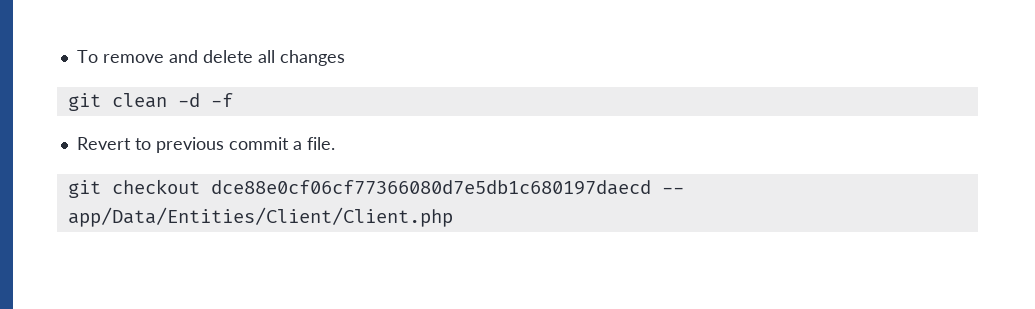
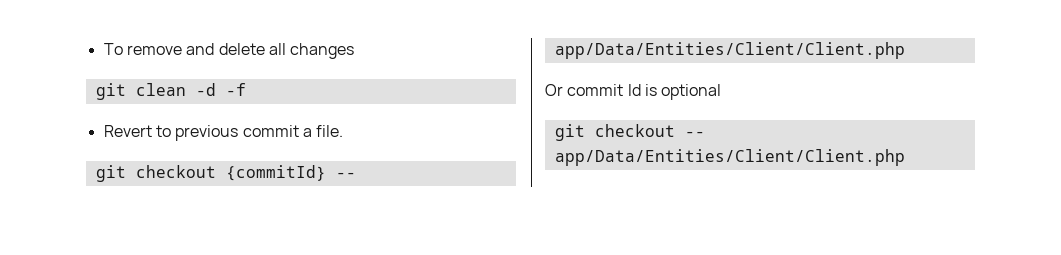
[210,180,684,195] [67,207,453,227] dce88e0cf06cf77366080d7e5db1c680197daecd -- app/Data/Entities/Client/Client.php -> [225,165,356,181] [554,42,905,59] [545,84,722,100] [554,124,705,141] [554,149,905,166] {commitId} -- app/Data/Entities/Client/Client.php // Or commit Id is optional // git checkout -- app/Data/Entities/Client/Client.php

